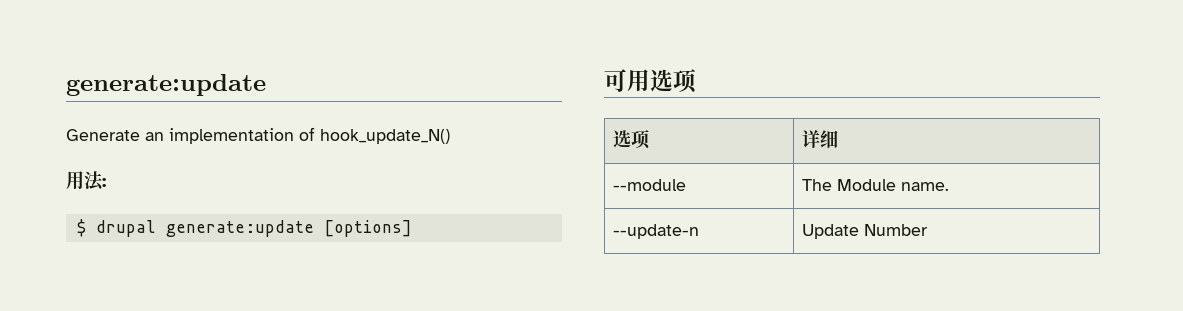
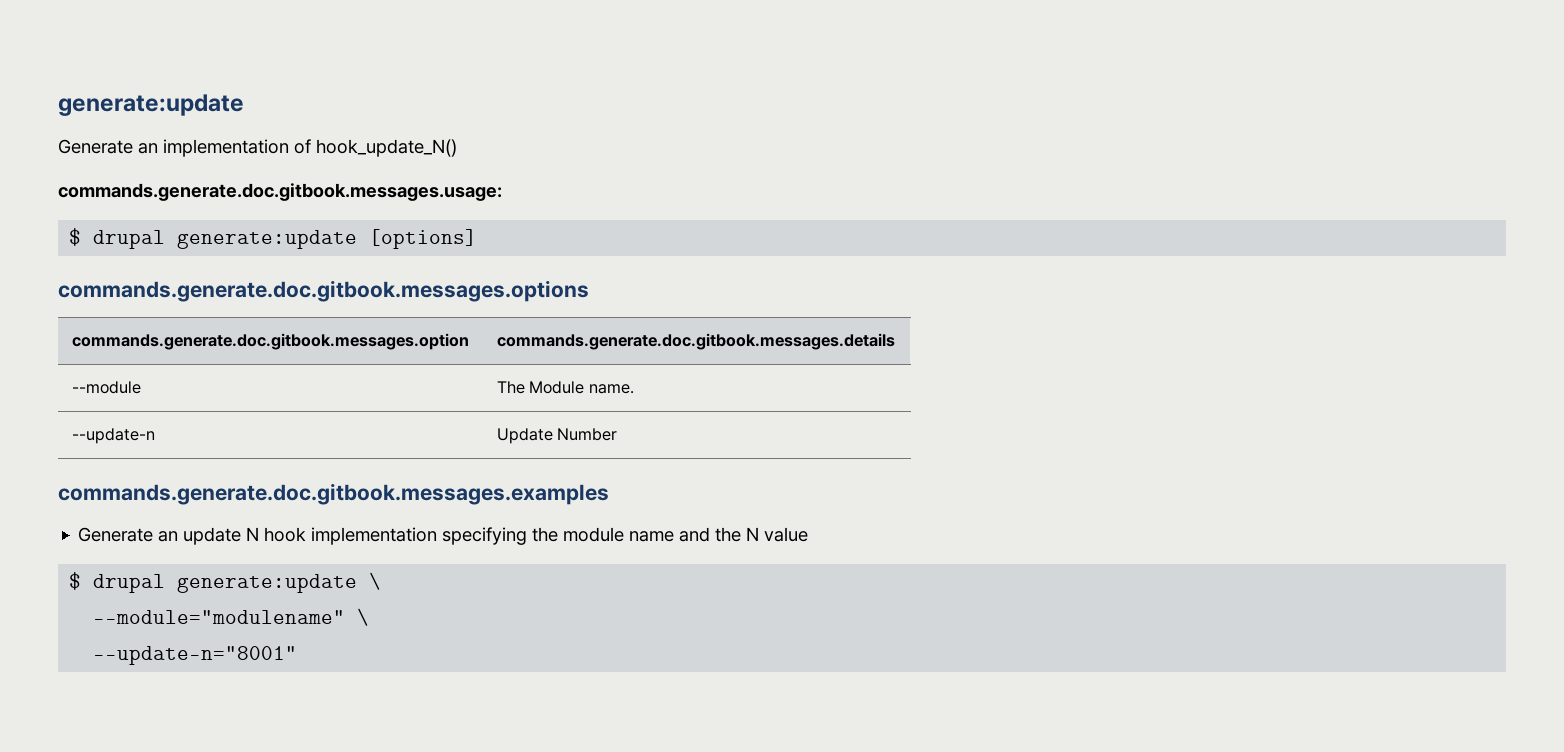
[66,171,106,191] 用法: -> [58,183,502,201] commands.generate.doc.gitbook.messages.usage:
[604,69,697,93] [612,130,650,149] [801,130,838,148] 可用选项 // 选项 | 详细 -> [58,280,589,302] [71,333,469,350] [496,333,895,350] commands.generate.doc.gitbook.messages.options // commands.generate.doc.gitbook.messages.option | commands.generate.doc.gitbook.messages.details
(928, 230) none -> [58,483,609,505] [78,527,809,545] [69,572,382,593] [93,608,370,626] [93,646,298,665] // commands.generate.doc.gitbook.messages.examples // Generate an update N hook implementation specifying the module name and the N value // $ drupal generate:update \ // --module="modulename" \ // --update-n="8001"

